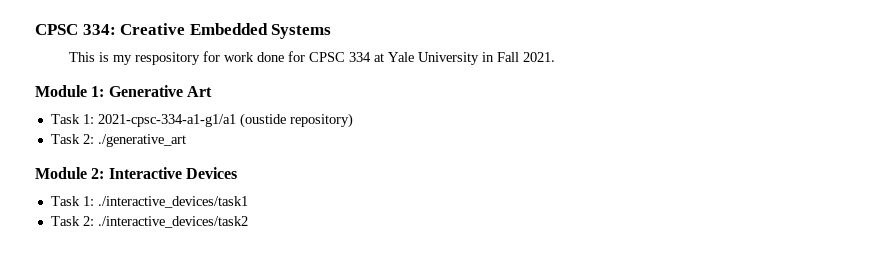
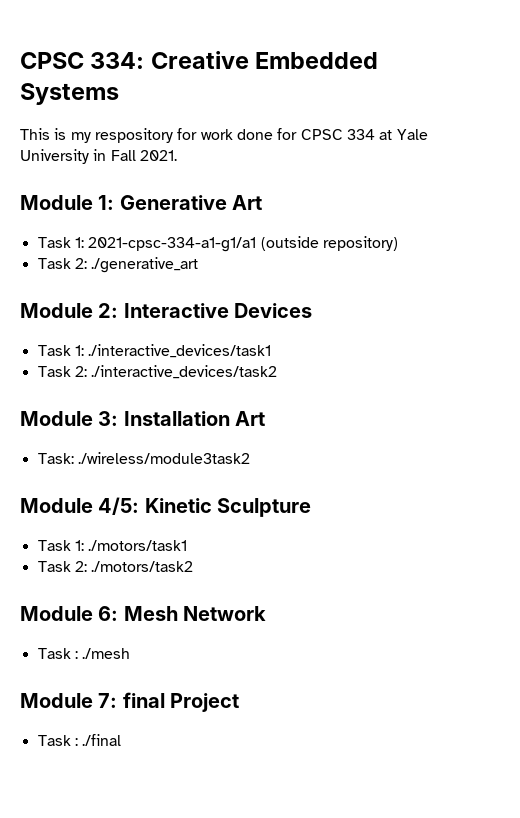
[239,113,286,128] (oustide -> [260,236,319,251] (outside
(248, 222) none -> [20,411,266,426] [37,452,250,464] [20,497,312,517] [37,540,188,551] [37,561,194,572] [20,606,267,621] [37,648,131,659] [20,692,240,712] [37,734,122,746] // Module 3: Installation Art // Task: ./wireless/module3task2 // Module 4/5: Kinetic Sculpture // Task 1: ./motors/task1 // Task 2: ./motors/task2 // Module 6: Mesh Network // Task : ./mesh // Module 7: final Project // Task : ./final

